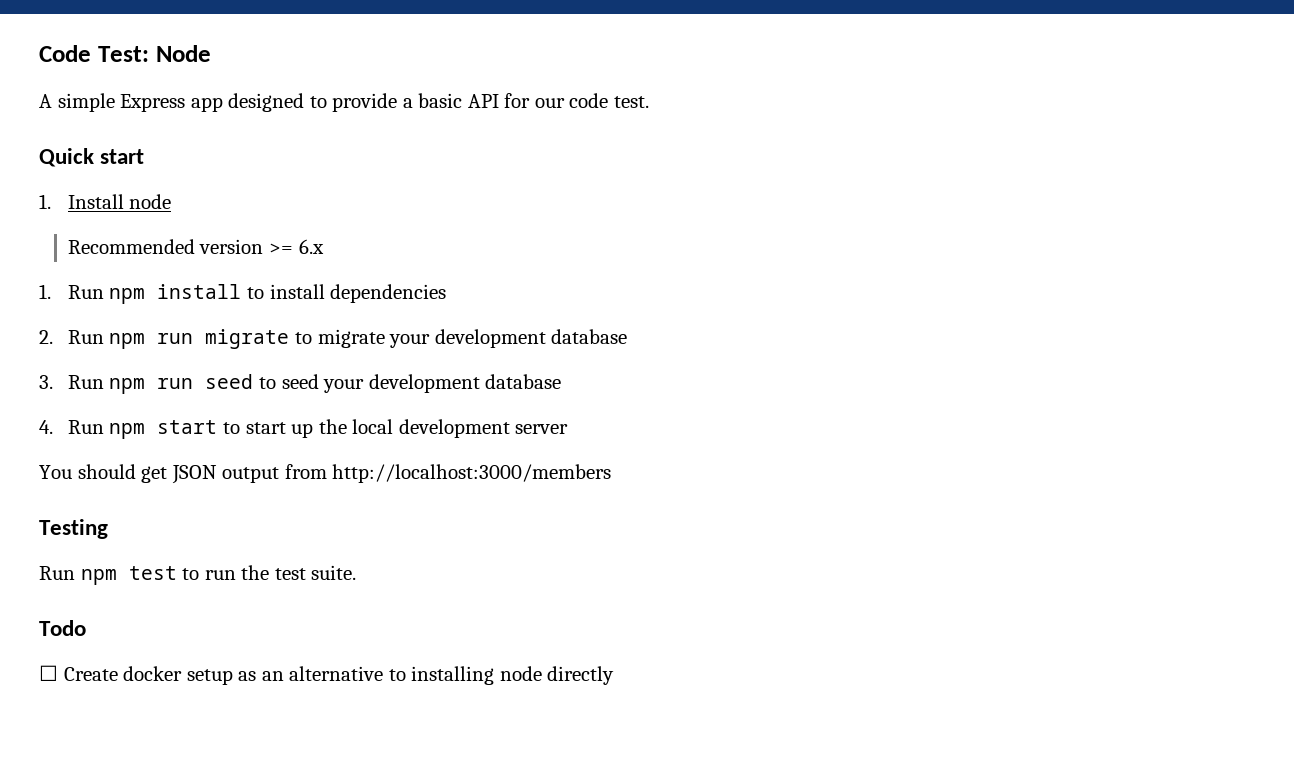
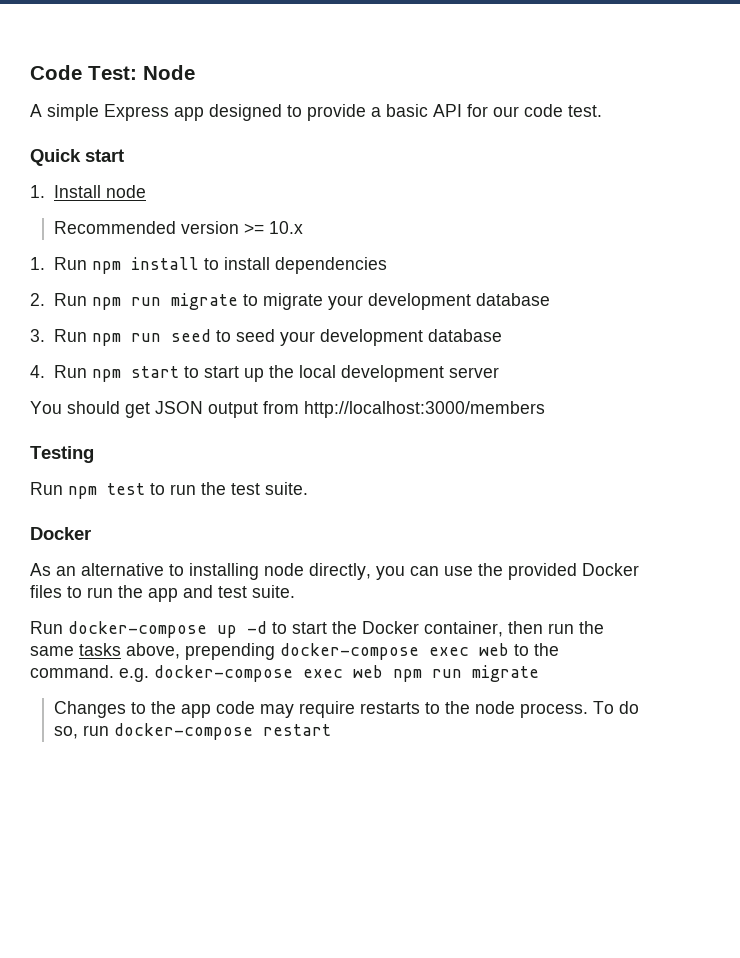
[298,239,324,254] 6.x -> [268,221,303,234] 10.x
[39,620,86,636] [39,665,257,685] Todo // ☐ Create docker setup as -> [30,527,91,540] [30,563,51,576] Docker // As
[547,666,615,685] directly -> [309,563,639,580] [30,585,295,602] [30,621,604,638] [30,643,559,660] [30,665,539,682] [53,701,639,718] [53,723,331,740] directly, you can use the provided Docker files to run the app and test suite. // Run docker-compose up -d to start the Docker container, then run the same tasks above, prepending docker-compose exec web to the command. e.g. docker-compose exec web npm run migrate // Changes to the app code may require restarts to the node process. To do so, run docker-compose restart

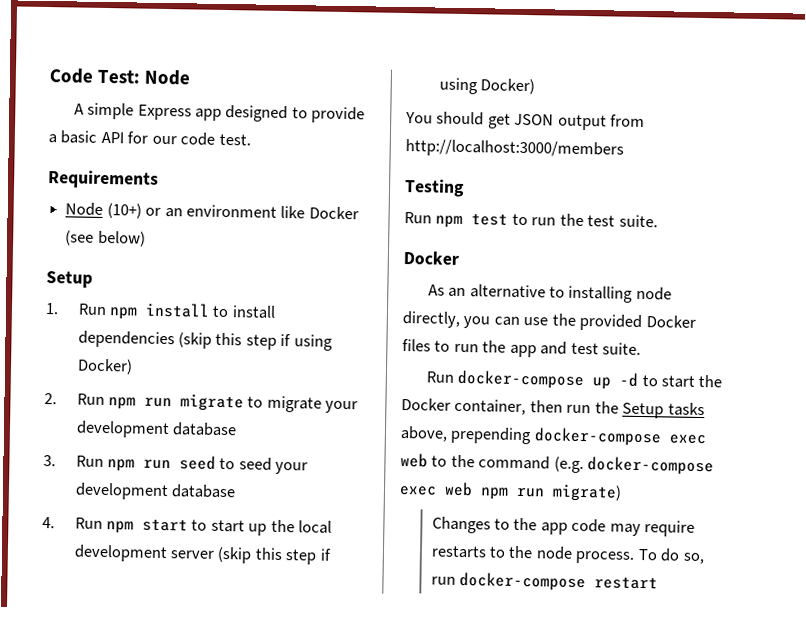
[30,149,124,166] [30,185,146,198] [53,221,303,234] Quick start // 1. Install node // Recommended version >= 10.x -> [48,170,159,189] [65,202,359,220] [65,230,146,247] [46,271,93,288] Requirements // Node (10+) or an environment like Docker (see below) // Setup
(387, 265) none -> [177,332,333,351] [76,358,133,375] (skip this step if using Docker)
(499, 372) none -> [217,546,331,565] [438,77,535,95] (skip this step if using Docker)
[30,646,74,656] same -> [622,402,665,419] Setup
[30,665,149,682] command. e.g. -> [478,455,584,474] command (e.g.
[472,665,539,682] migrate -> [552,484,622,502] migrate)

